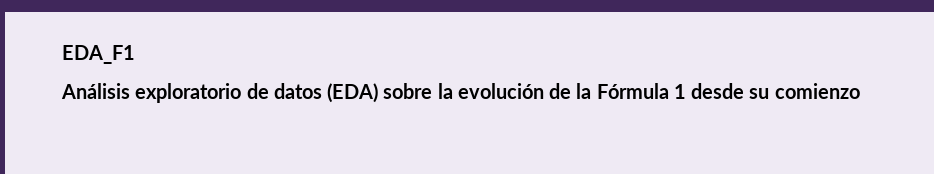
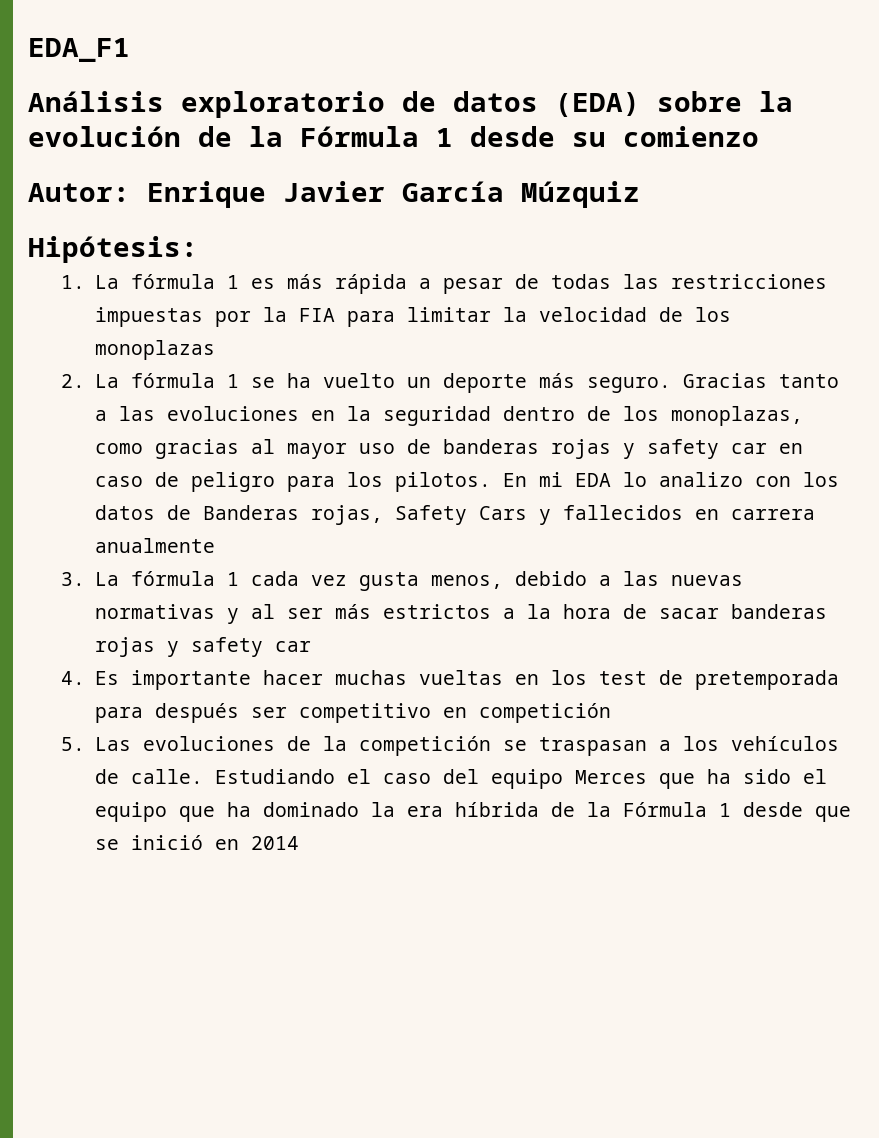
(860, 91) none -> [28,181,640,208] [28,236,198,263] [61,274,827,294] [94,307,731,327] [94,340,215,360] [61,373,839,393] [94,406,803,426] [94,439,803,459] [94,472,839,492] [94,505,815,525] [94,538,215,553] [61,571,743,591] [94,604,827,624] [94,637,311,657] [61,670,839,690] [94,703,611,723] [61,736,839,756] [94,769,827,789] [94,802,851,822] [94,835,299,850] // Autor: Enrique Javier García Múzquiz // Hipótesis: // 1. La fórmula 1 es más rápida a pesar de todas las restricciones impuestas por la FIA para limitar la velocidad de los monoplazas // 2. La fórmula 1 se ha vuelto un deporte más seguro. Gracias tanto a las evoluciones en la seguridad dentro de los monoplazas, como gracias al mayor uso de banderas rojas y safety car en caso de peligro para los pilotos. En mi EDA lo analizo con los datos de Banderas rojas, Safety Cars y fallecidos en carrera anualmente // 3. La fórmula 1 cada vez gusta menos, debido a las nuevas normativas y al ser más estrictos a la hora de sacar banderas rojas y safety car // 4. Es importante hacer muchas vueltas en los test de pretemporada para después ser competitivo en competición // 5. Las evoluciones de la competición se traspasan a los vehículos de calle. Estudiando el caso del equipo Merces que ha sido el equipo que ha dominado la era híbrida de la Fórmula 1 desde que se inició en 2014

